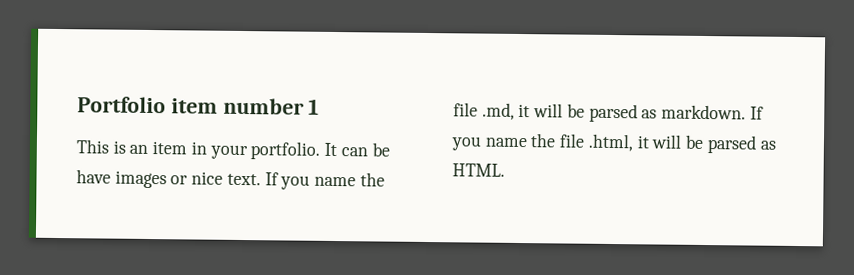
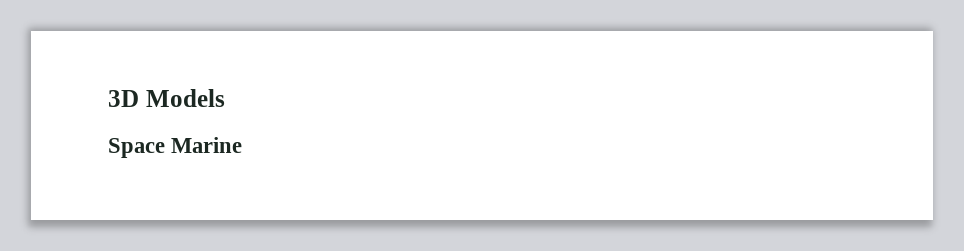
[77,96,320,115] [76,139,390,160] [76,169,385,190] [453,102,764,123] [451,133,776,154] [452,163,505,177] Portfolio item number 1 // This is an item in your portfolio. It can be have images or nice text. If you name the file .md, it will be parsed as markdown. If you name the file .html, it will be parsed as HTML. -> [108,89,225,107] [108,137,243,158] 3D Models // Space Marine

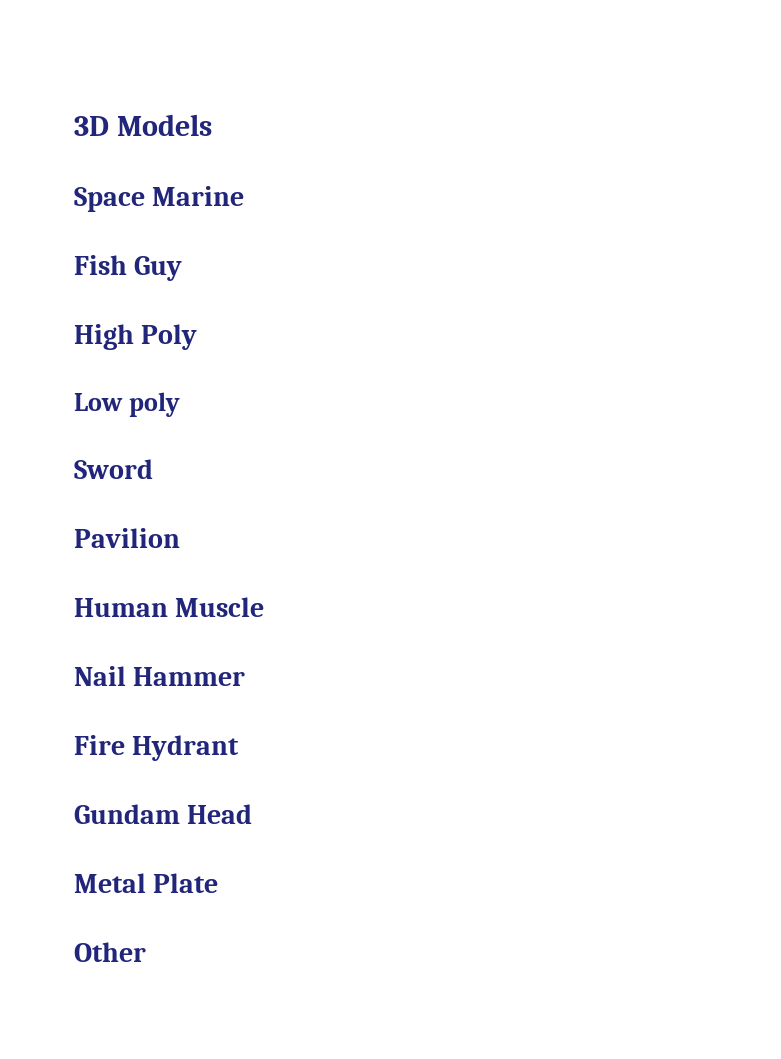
(243, 145) none -> [74,255,183,281] [74,324,198,350] [74,392,180,417] [74,459,153,479] [74,528,180,548] [74,597,265,617] [74,666,246,686] [74,735,240,761] [74,804,253,824] [74,873,219,893] [74,942,146,962] // Fish Guy // High Poly // Low poly // Sword // Pavilion // Human Muscle // Nail Hammer // Fire Hydrant // Gundam Head // Metal Plate // Other

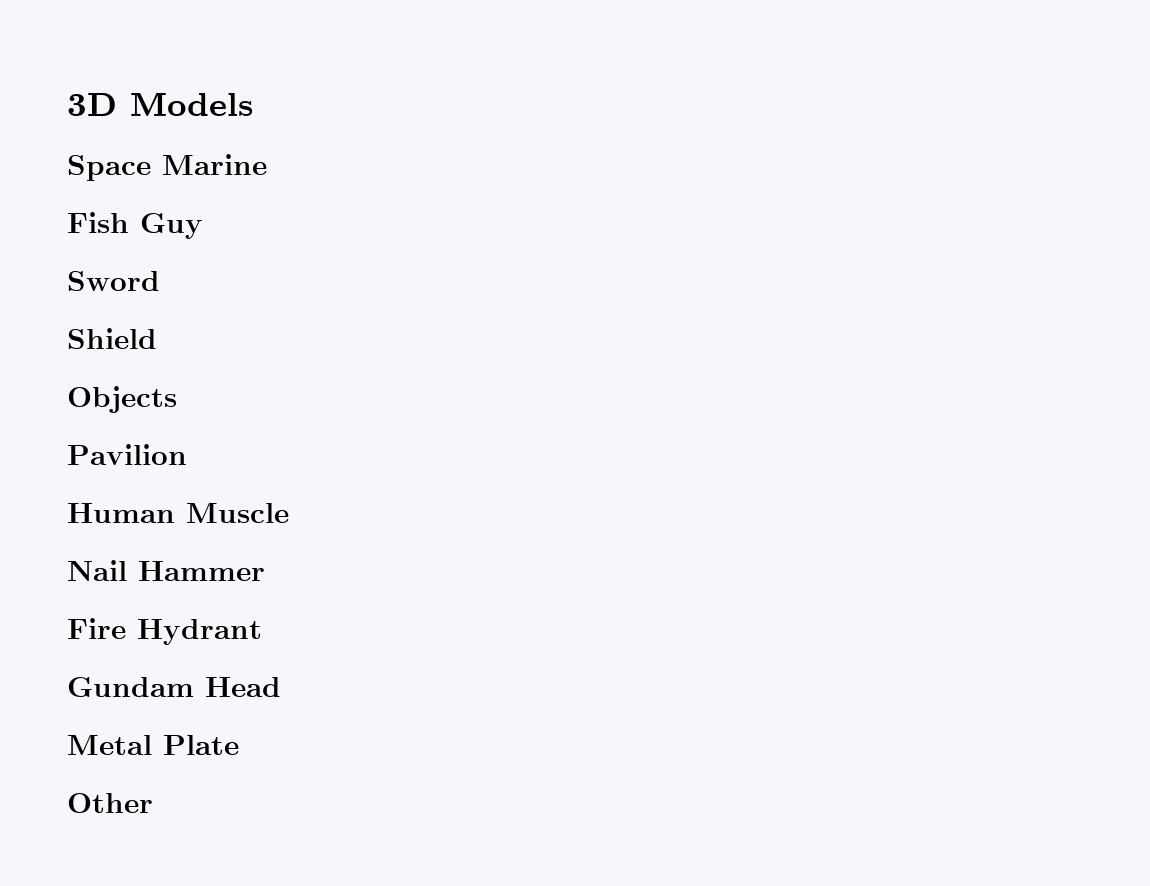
[74,324,198,350] [74,392,180,417] [74,459,153,479] High Poly // Low poly // Sword -> [67,271,160,291] [67,328,157,349] [67,386,177,413] Sword // Shield // Objects

